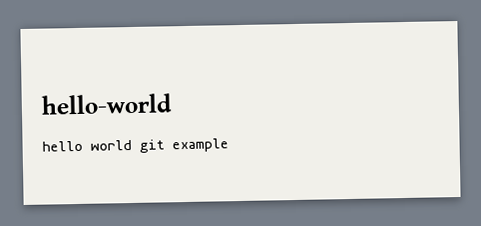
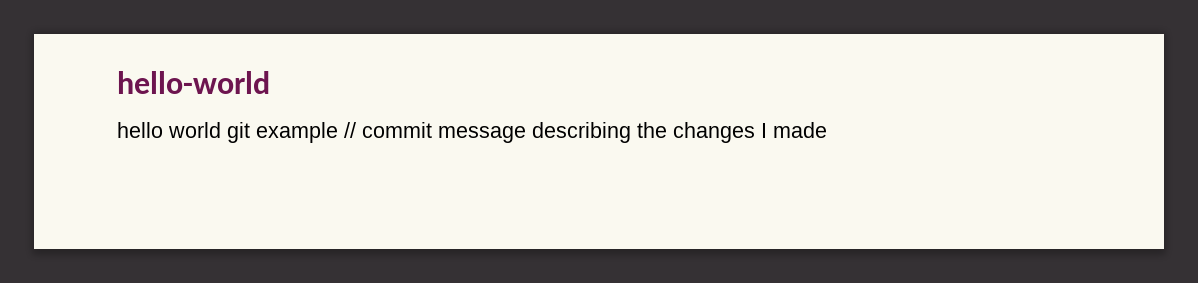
(229, 145) none -> [344,122,827,143] // commit message describing the changes I made

